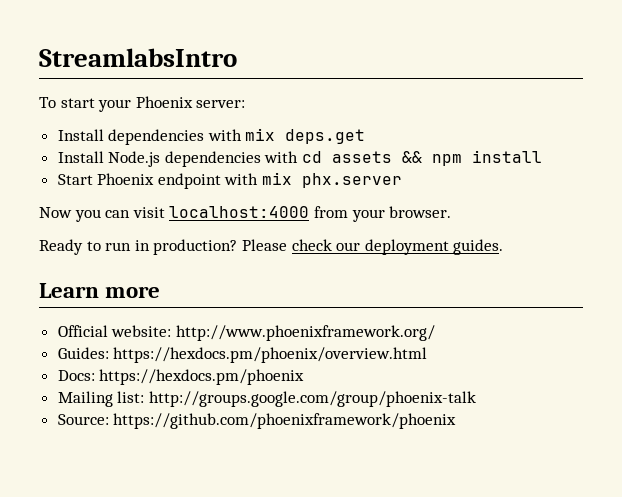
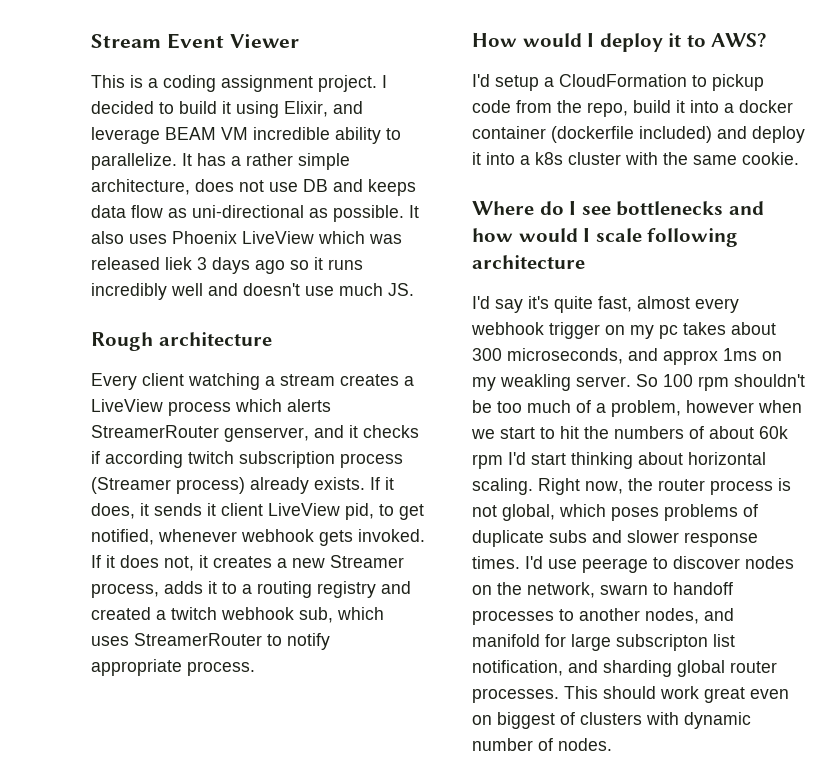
[39,48,237,67] [39,96,246,112] [57,128,366,145] [57,150,543,167] [57,172,403,189] [39,206,452,222] [39,239,504,255] [39,283,161,298] [57,325,435,341] [57,347,428,363] [57,369,305,385] [57,391,476,407] [57,413,457,429] StreamlabsIntro // To start your Phoenix server: // Install dependencies with mix deps.get // Install Node.js dependencies with cd assets && npm install // Start Phoenix endpoint with mix phx.server // Now you can visit localhost:4000 from your browser. // Ready to run in production? Please check our deployment guides. // Learn more // Official website: http://www.phoenixframework.org/ // Guides: https://hexdocs.pm/phoenix/overview.html // Docs: https://hexdocs.pm/phoenix // Mailing list: http://groups.google.com/group/phoenix-talk // Source: https://github.com/phoenixframework/phoenix -> [91,33,299,49] [91,75,387,92] [91,101,363,118] [91,127,401,144] [91,153,350,170] [91,179,416,196] [91,205,419,222] [91,231,402,244] [91,257,363,274] [91,283,414,300] [91,332,272,351] [91,373,414,390] [91,399,331,416] [91,425,419,442] [91,451,403,468] [91,477,394,494] [91,503,424,520] [91,529,425,546] [91,555,404,571] [91,581,411,598] [91,607,384,623] [91,633,330,650] [91,659,255,676] [472,33,768,52] [472,74,764,91] [472,100,793,117] [472,126,805,143] [472,152,799,165] [472,201,764,216] [472,228,739,247] [472,255,585,269] [472,296,739,313] [471,322,776,339] [472,348,782,365] [472,374,805,391] [472,400,802,417] [471,426,788,439] [472,452,766,469] [472,478,791,495] [472,504,758,521] [472,530,758,547] [472,556,794,573] [472,582,733,598] [472,608,734,625] [472,634,735,651] [472,660,777,677] [472,686,789,703] [472,712,751,729] [472,738,612,751] Stream Event Viewer // This is a coding assignment project. I decided to build it using Elixir, and leverage BEAM VM incredible ability to parallelize. It has a rather simple architecture, does not use DB and keeps data flow as uni-directional as possible. It also uses Phoenix LiveView which was released liek 3 days ago so it runs incredibly well and doesn't use much JS. // Rough architecture // Every client watching a stream creates a LiveView process which alerts StreamerRouter genserver, and it checks if according twitch subscription process (Streamer process) already exists. If it does, it sends it client LiveView pid, to get notified, whenever webhook gets invoked. If it does not, it creates a new Streamer process, adds it to a routing registry and created a twitch webhook sub, which uses StreamerRouter to notify appropriate process. // How would I deploy it to AWS? // I'd setup a CloudFormation to pickup code from the repo, build it into a docker container (dockerfile included) and deploy it into a k8s cluster with the same cookie. // Where do I see bottlenecks and how would I scale following architecture // I'd say it's quite fast, almost every webhook trigger on my pc takes about 300 microseconds, and approx 1ms on my weakling server. So 100 rpm shouldn't be too much of a problem, however when we start to hit the numbers of about 60k rpm I'd start thinking about horizontal scaling. Right now, the router process is not global, which poses problems of duplicate subs and slower response times. I'd use peerage to discover nodes on the network, swarn to handoff processes to another nodes, and manifold for large subscripton list notification, and sharding global router processes. This should work great even on biggest of clusters with dynamic number of nodes.

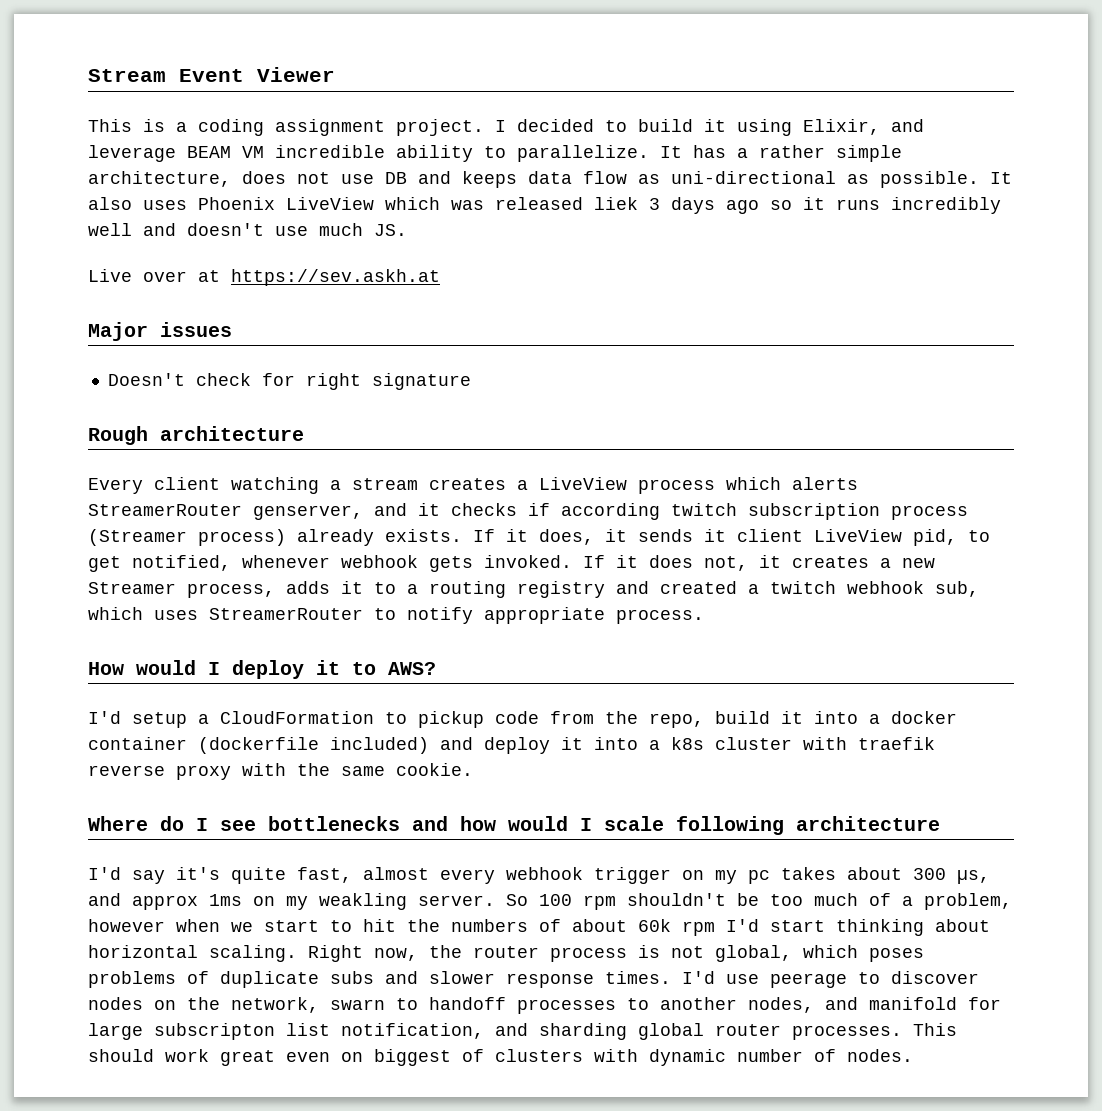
(414, 289) none -> [88,269,440,286] [88,322,232,341] [107,373,471,390] // Live over at https://sev.askh.at // Major issues // Doesn't check for right signature
(658, 158) none -> [858,737,935,750] [88,763,286,780] traefik reverse proxy with
[507,348,623,364] microseconds, -> [957,870,990,884] µs,

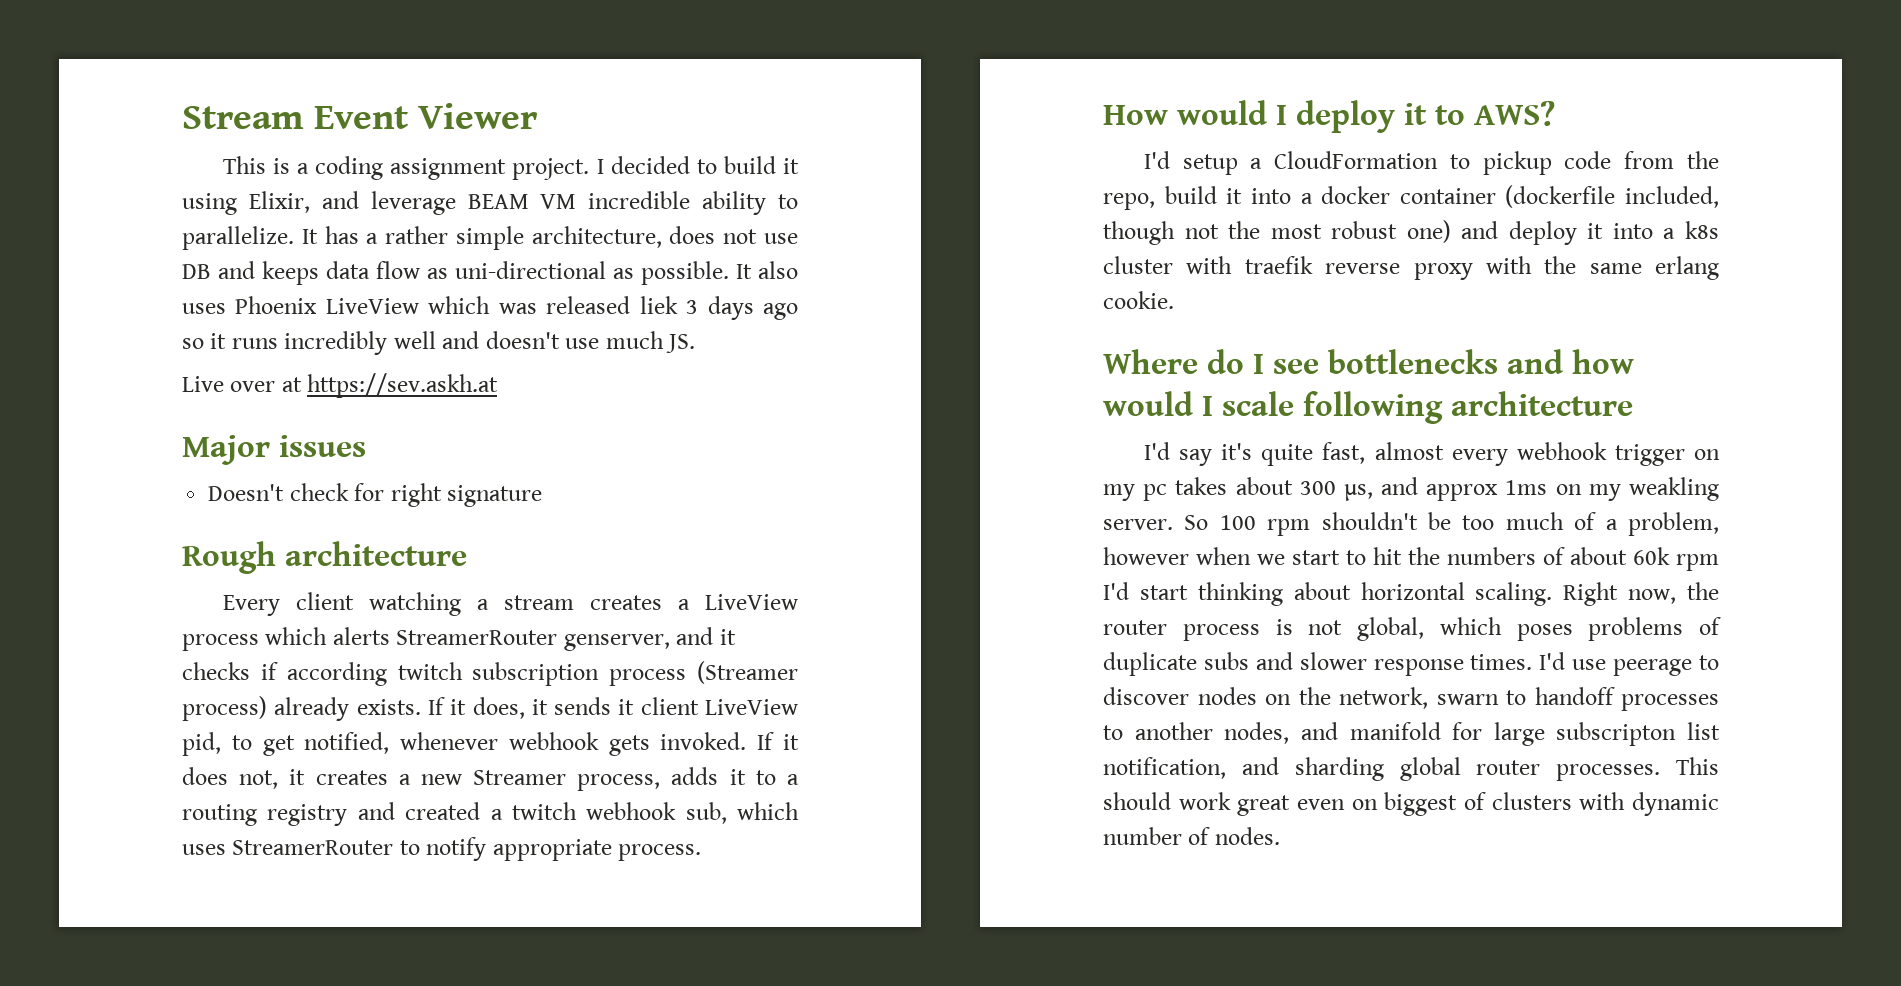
[330,737,429,754] included) -> [1625,186,1719,208] [1103,220,1451,245] included, though not the most robust one)
(385, 771) none -> [1655,256,1719,280] erlang

